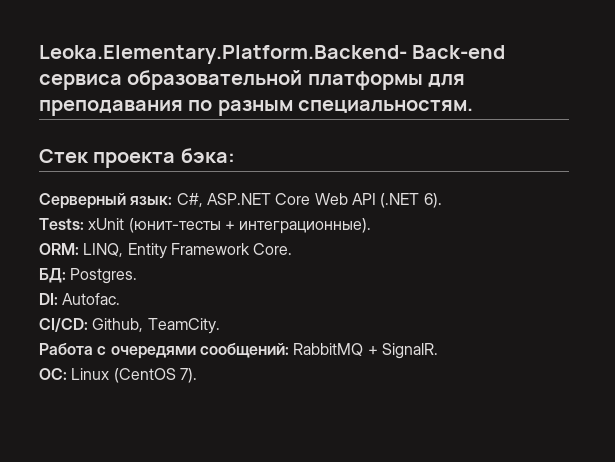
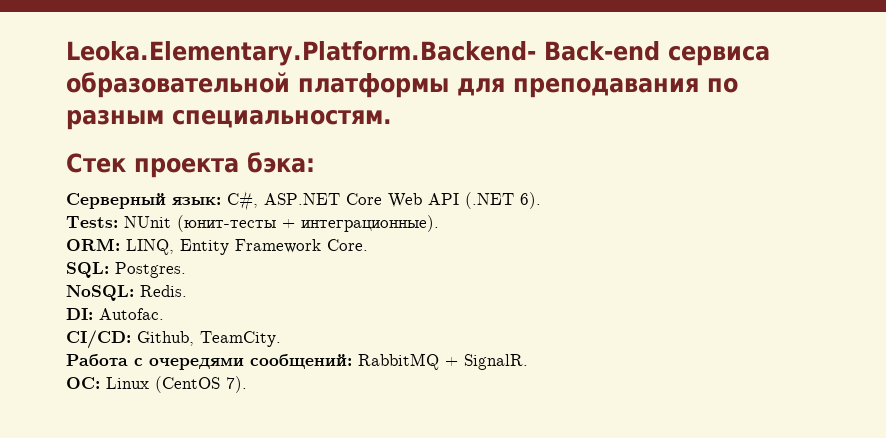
[88,218,125,230] xUnit -> [124,216,171,228] NUnit
[39,268,66,283] БД: -> [66,262,109,278] SQL:
(138, 276) none -> [66,285,187,301] // NoSQL: Redis.

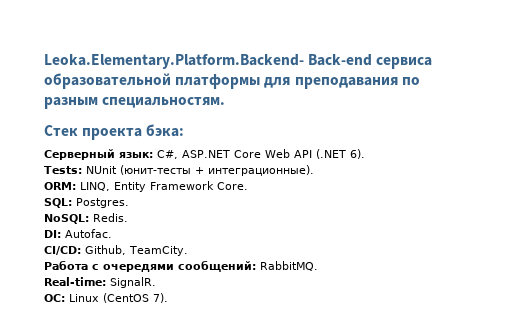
[358,353,458,370] RabbitMQ + -> [260,261,318,271] [44,277,106,286] RabbitMQ. // Real-time:

